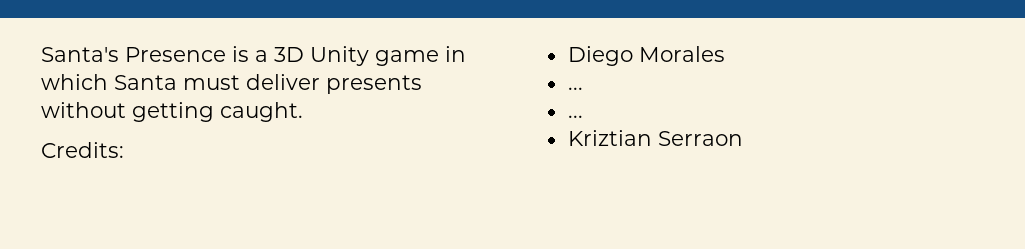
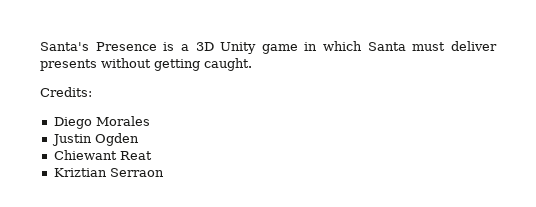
[567,87,583,90] [567,115,583,118] ... // ... -> [51,133,139,146] [53,150,152,160] Justin Ogden // Chiewant Reat

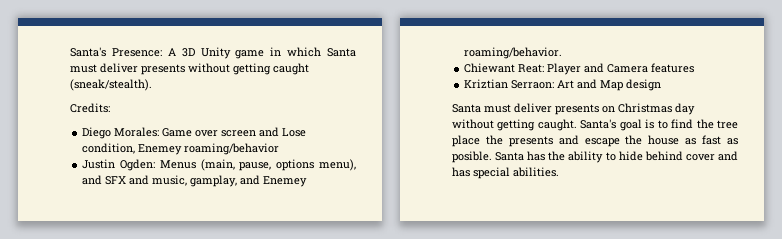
[40,42,189,51] Santa's Presence is a -> [70,47,176,57] Santa's Presence: A
[204,58,252,71] caught. -> [273,63,309,75] [70,79,152,91] caught (sneak/stealth).
[95,116,150,126] [51,133,139,146] [53,150,152,160] [53,168,164,177] Morales // Justin Ogden // Chiewant Reat // Kriztian Serraon -> [114,127,307,137] [82,143,280,155] [82,159,356,171] [82,175,308,187] [464,47,563,59] [464,63,695,75] [464,79,662,91] [452,103,695,115] [452,119,739,131] [452,135,738,147] [452,151,738,163] [452,167,559,179] Morales: Game over screen and Lose condition, Enemey roaming/behavior // Justin Ogden: Menus (main, pause, options menu), and SFX and music, gamplay, and Enemey roaming/behavior. // Chiewant Reat: Player and Camera features // Kriztian Serraon: Art and Map design // Santa must deliver presents on Christmas day without getting caught. Santa's goal is to find the tree place the presents and escape the house as fast as posible. Santa has the ability to hide behind cover and has special abilities.

